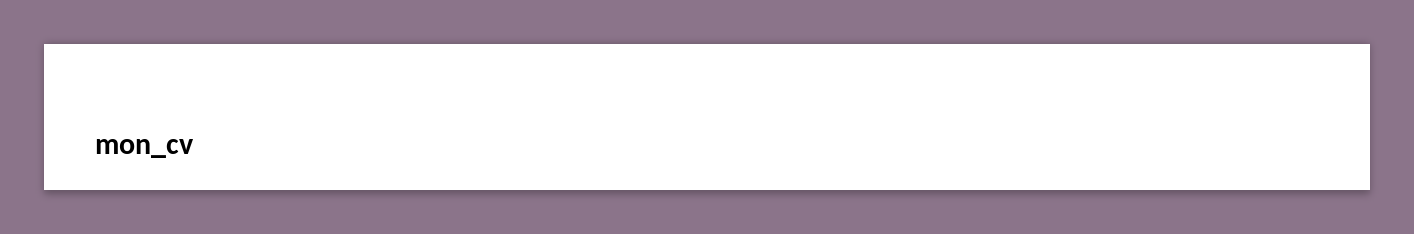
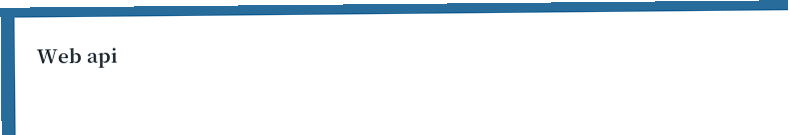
[95,139,194,158] mon_cv -> [36,47,119,68] Web api

